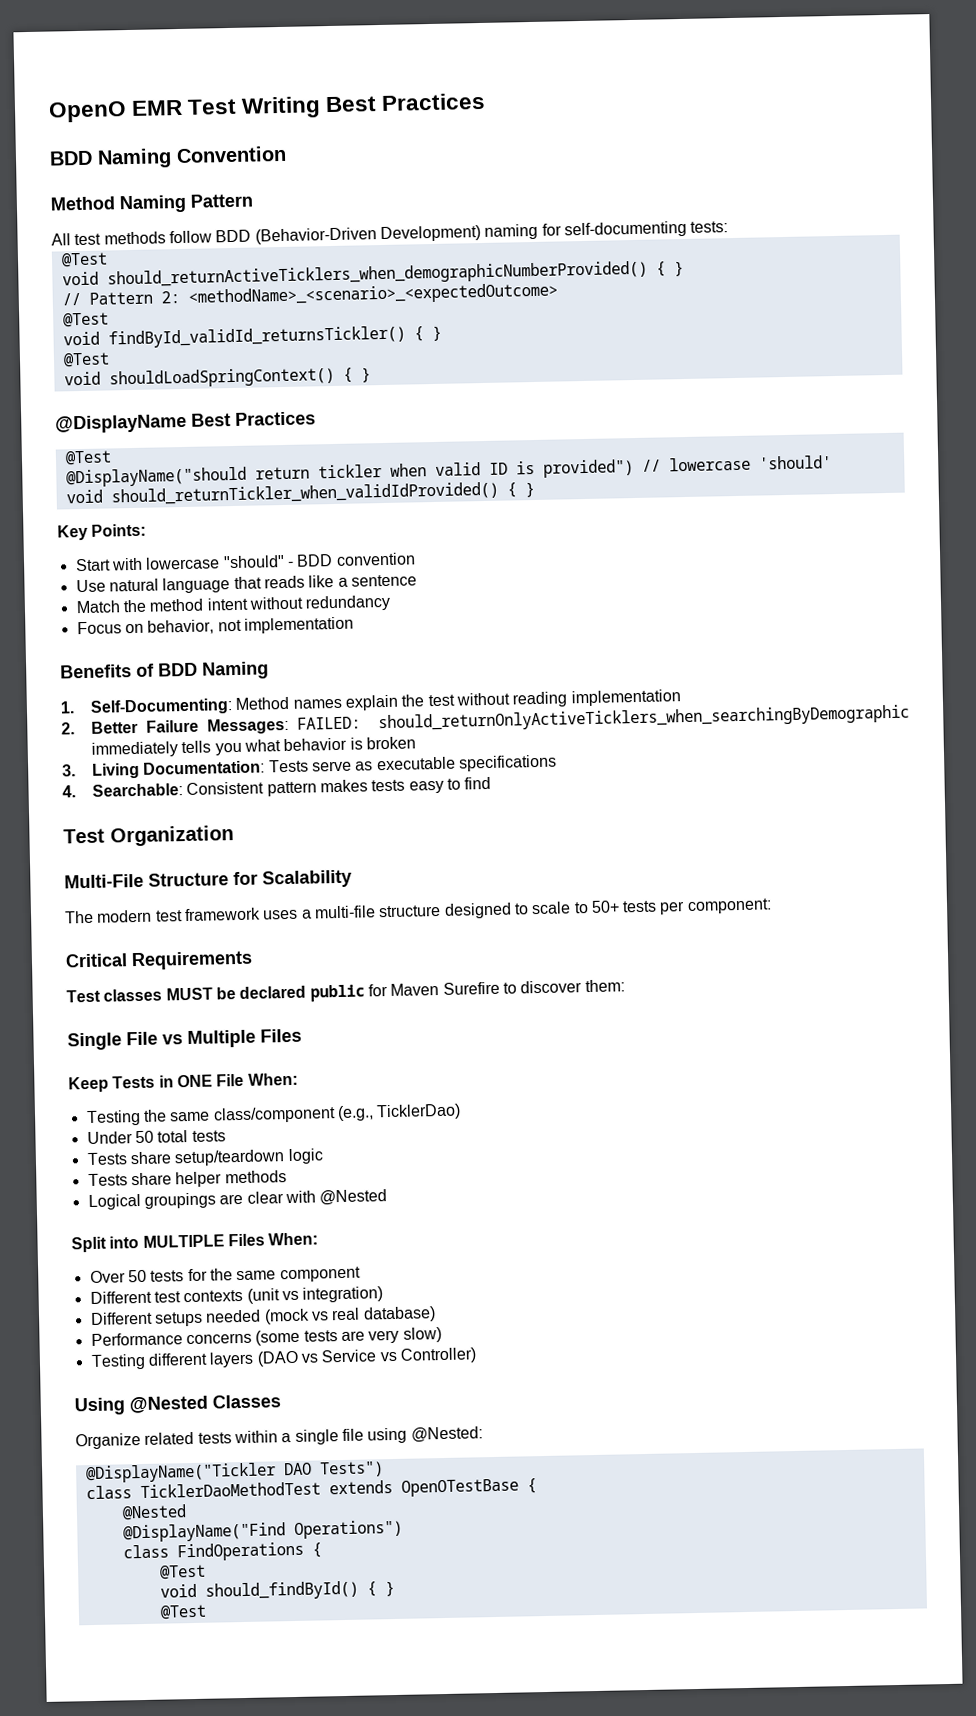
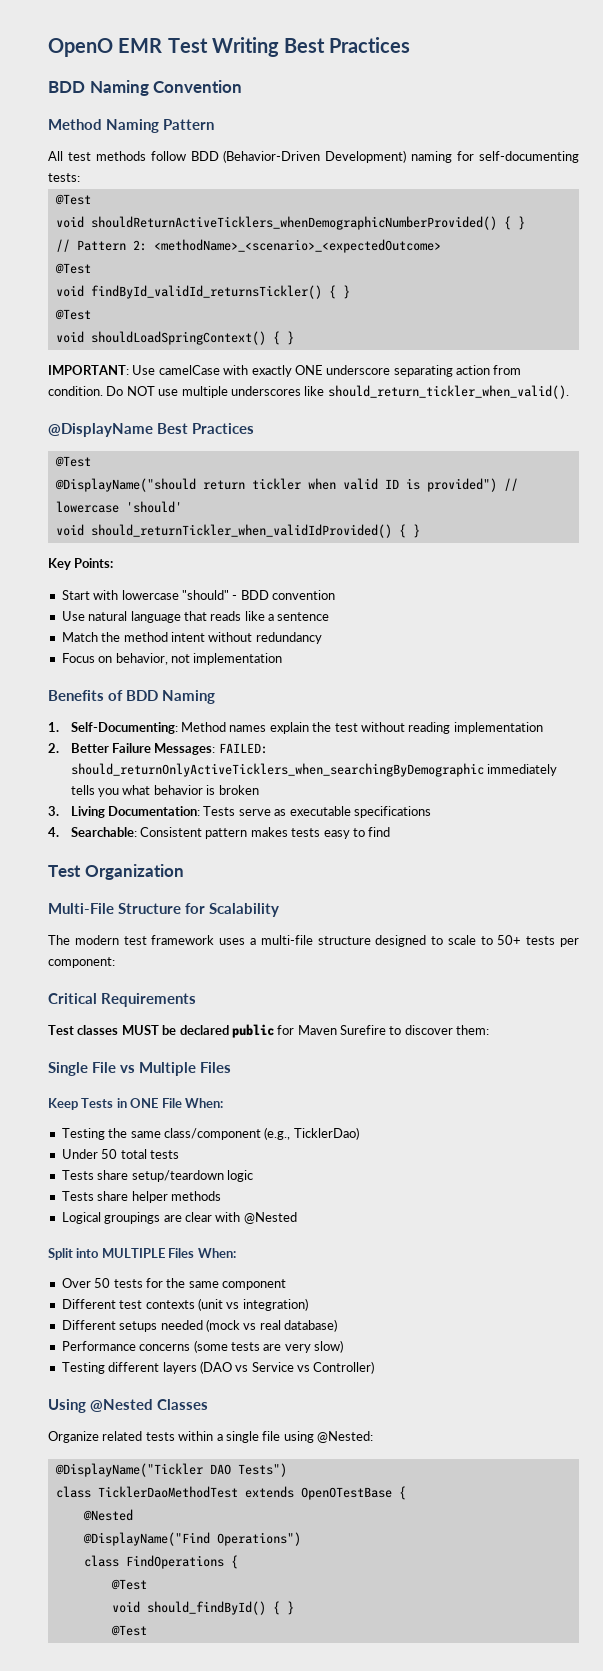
[106,260,648,289] should_returnActiveTicklers_when_demographicNumberProvided() -> [90,216,497,230] shouldReturnActiveTicklers_whenDemographicNumberProvided()
(371, 375) none -> [48,365,522,377] [48,385,569,399] // IMPORTANT: Use camelCase with exactly ONE underscore separating action from condition. Do NOT use multiple underscores like should_return_tickler_when_valid().

